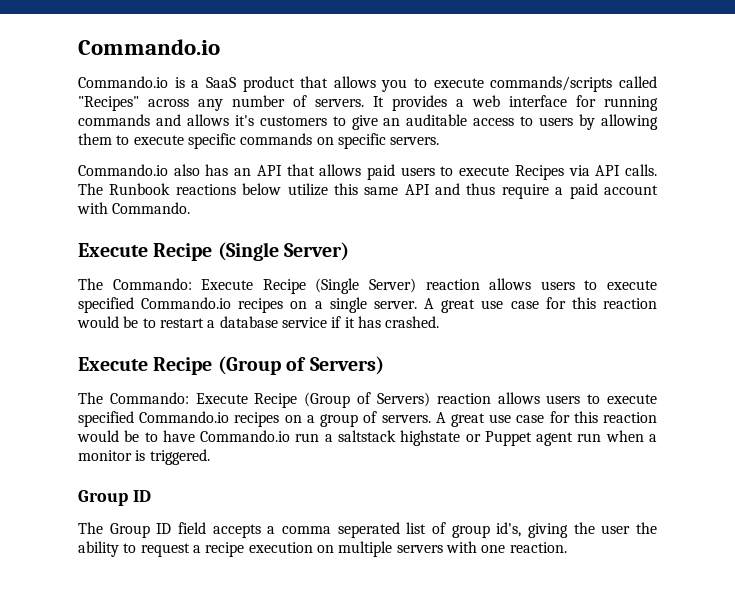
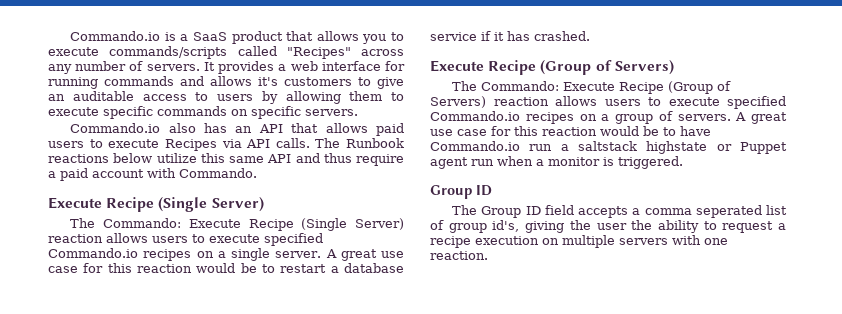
[78,39,220,55] [78,76,168,88] Commando.io // Commando.io -> [70,31,161,41] Commando.io

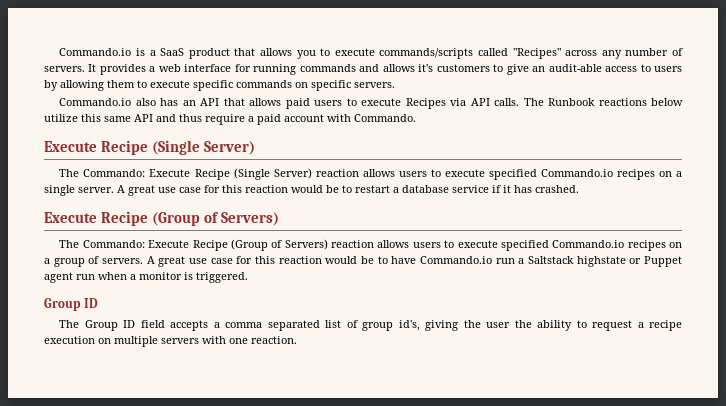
[72,91,134,101] auditable -> [548,64,602,72] audit-able
[578,141,637,151] saltstack -> [528,256,575,264] Saltstack
[695,205,762,218] seperated -> [267,320,320,331] separated

